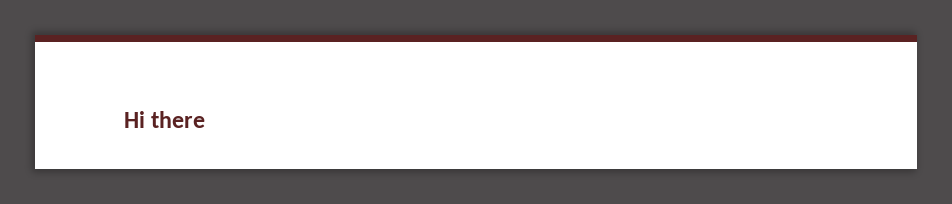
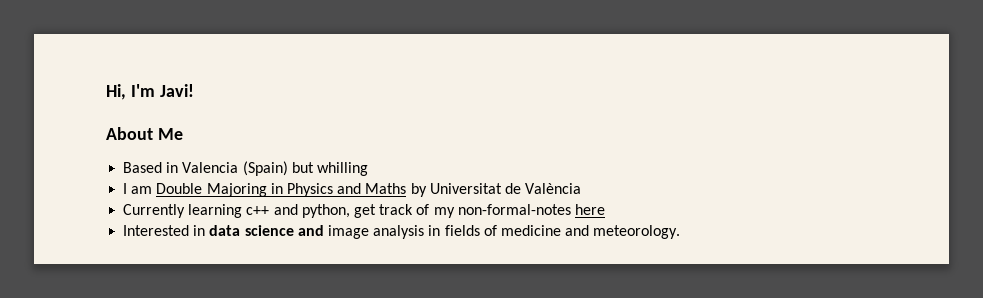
[124,111,206,128] Hi there -> [106,84,194,100] [106,127,183,140] [123,161,368,176] [123,183,582,197] [123,204,605,218] [123,225,681,239] Hi, I'm Javi! // About Me // Based in Valencia (Spain) but whilling // I am Double Majoring in Physics and Maths by Universitat de València // Currently learning c++ and python, get track of my non-formal-notes here // Interested in data science and image analysis in fields of medicine and meteorology.

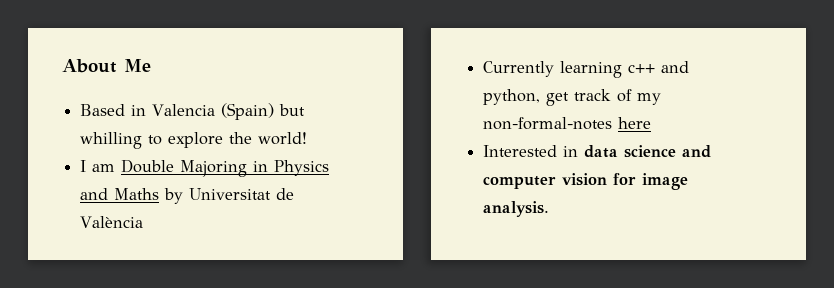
[106,84,194,100] Hi, I'm Javi! // -> (62, 66) none
(368, 169) none -> [148,132,308,148] to explore the world!
[327,225,681,239] image analysis in fields of medicine and meteorology. -> [483,173,689,190] [483,201,550,217] computer vision for image analysis.

